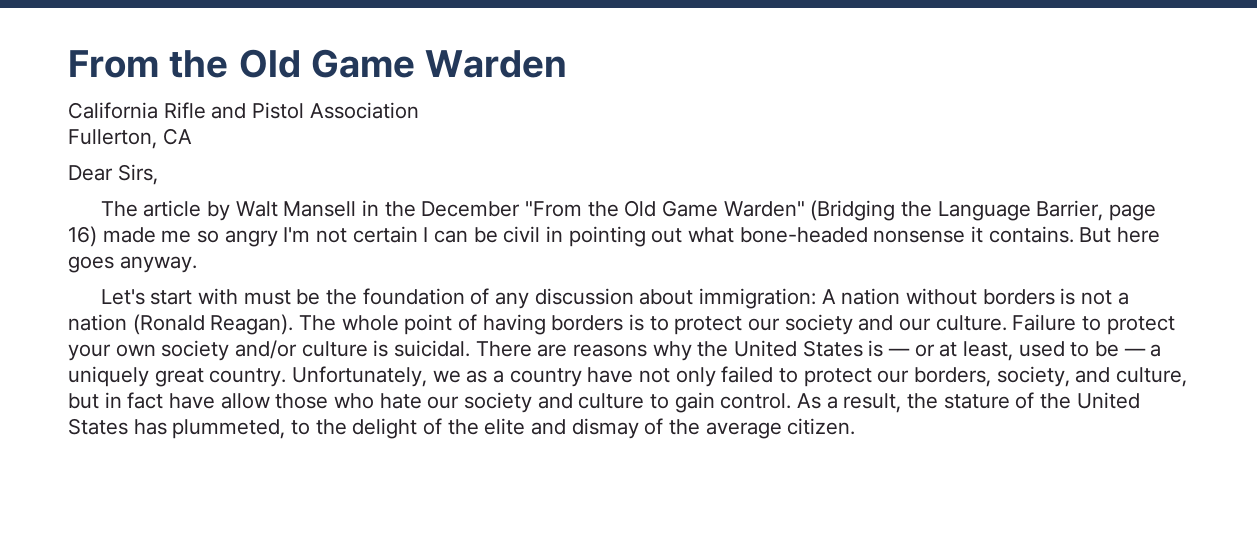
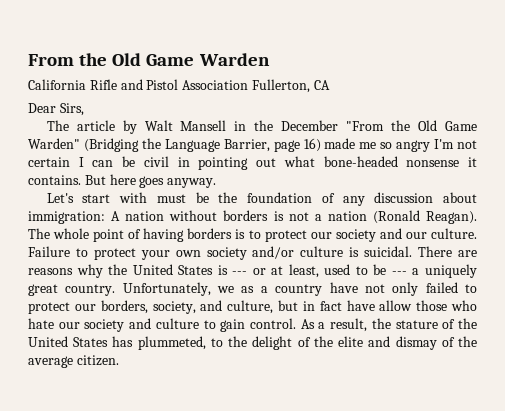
(419, 110) // -> (249, 85) none
[888,348,911,356] — -> [232,271,248,275] ---
[1123,348,1146,356] — -> [391,271,407,275] ---

